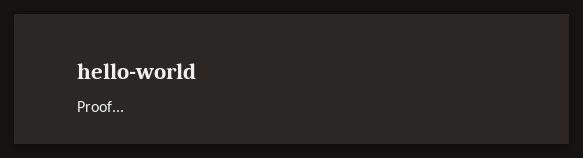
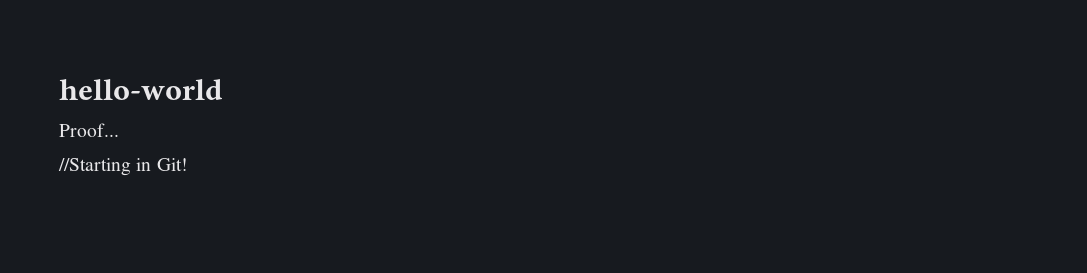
(124, 106) none -> [58,158,188,176] // //Starting in Git!

